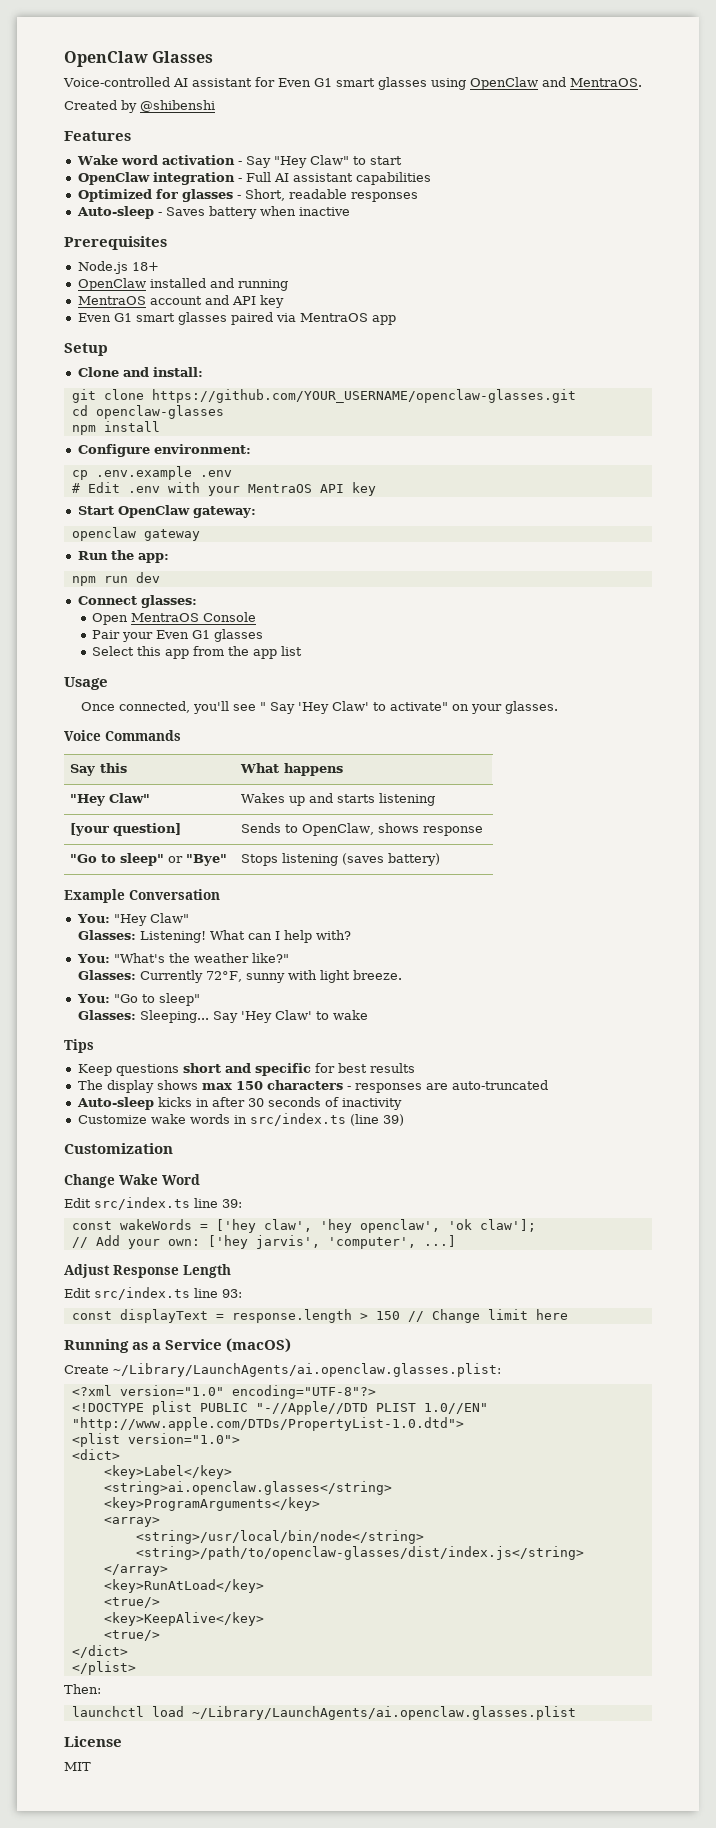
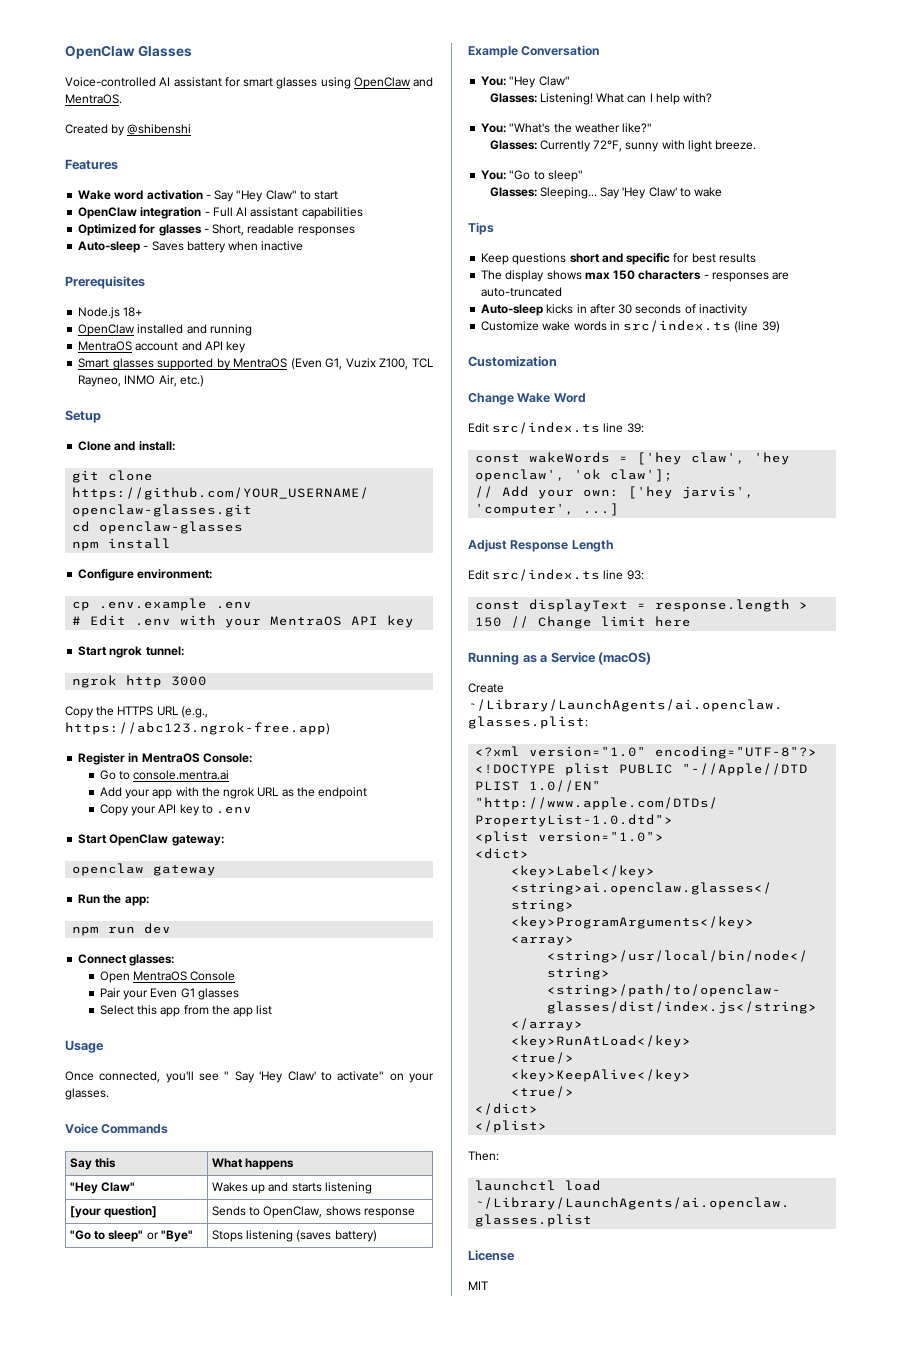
[277,78,332,87] Even G1 -> (241, 82) none
[77,312,396,325] Even G1 smart glasses paired via MentraOS app -> [78,358,434,370] [78,375,204,387] Smart glasses supported by MentraOS (Even G1, Vuzix Z100, TCL Rayneo, INMO Air, etc.)
(376, 489) none -> [78,646,184,658] [72,675,208,688] [65,706,208,718] [65,722,330,735] [78,753,252,765] [99,770,230,780] [99,787,368,799] [99,804,253,816] // Start ngrok tunnel: // ngrok http 3000 // Copy the HTTPS URL (e.g., https://abc123.ngrok-free.app) // Register in MentraOS Console: // Go to console.mentra.ai // Add your app with the ngrok URL as the endpoint // Copy your API key to .env

